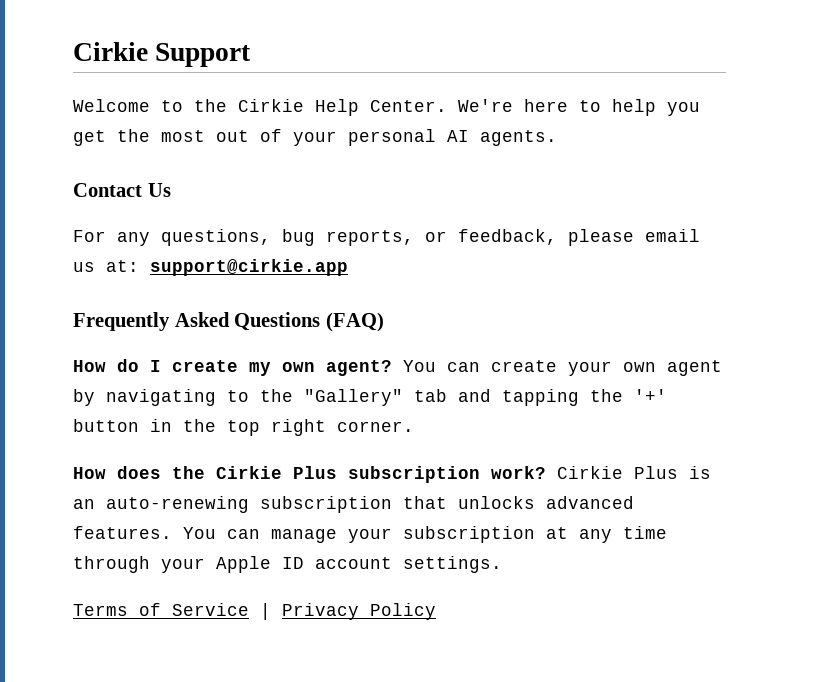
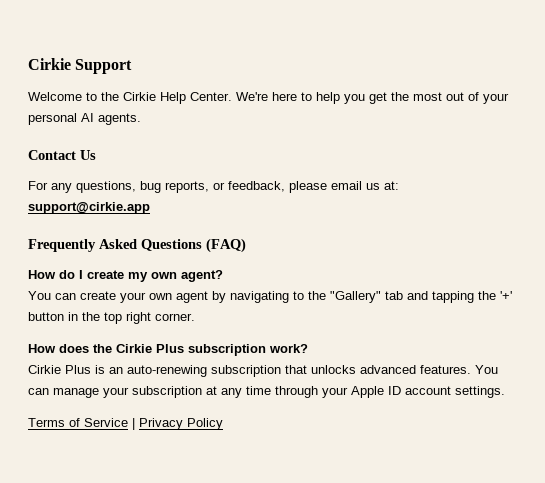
(392, 368) none -> (223, 276) //
(546, 472) none -> (308, 348) //

